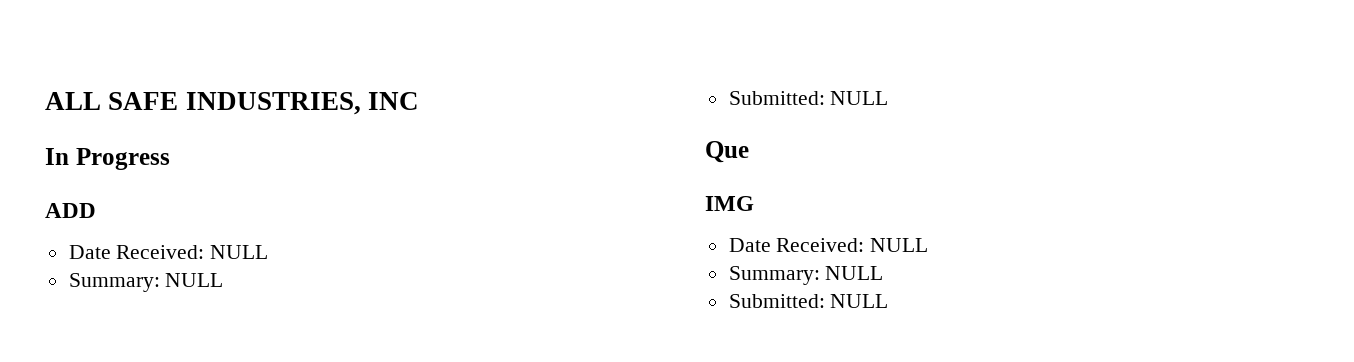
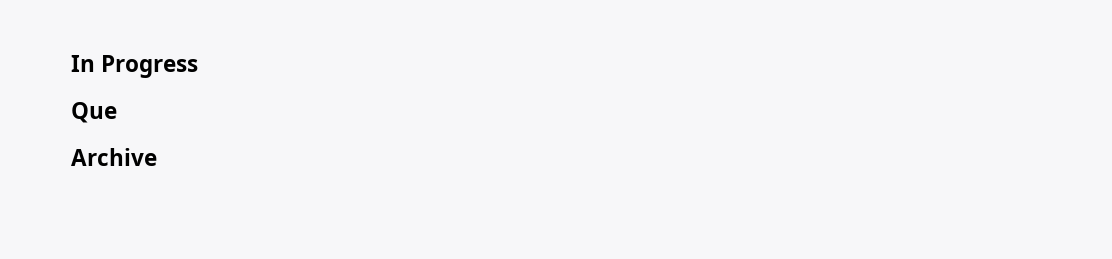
[45,92,419,115] [45,148,170,170] [45,203,96,218] [68,245,269,259] [68,273,224,292] [728,91,889,105] [705,141,749,163] [705,196,754,211] [728,238,929,252] [728,266,884,285] [728,294,889,308] ALL SAFE INDUSTRIES, INC // In Progress // ADD // Date Received: NULL // Summary: NULL // Submitted: NULL // Que // IMG // Date Received: NULL // Summary: NULL // Submitted: NULL -> [71,55,199,78] [71,102,117,123] [71,148,157,166] In Progress // Que // Archive

